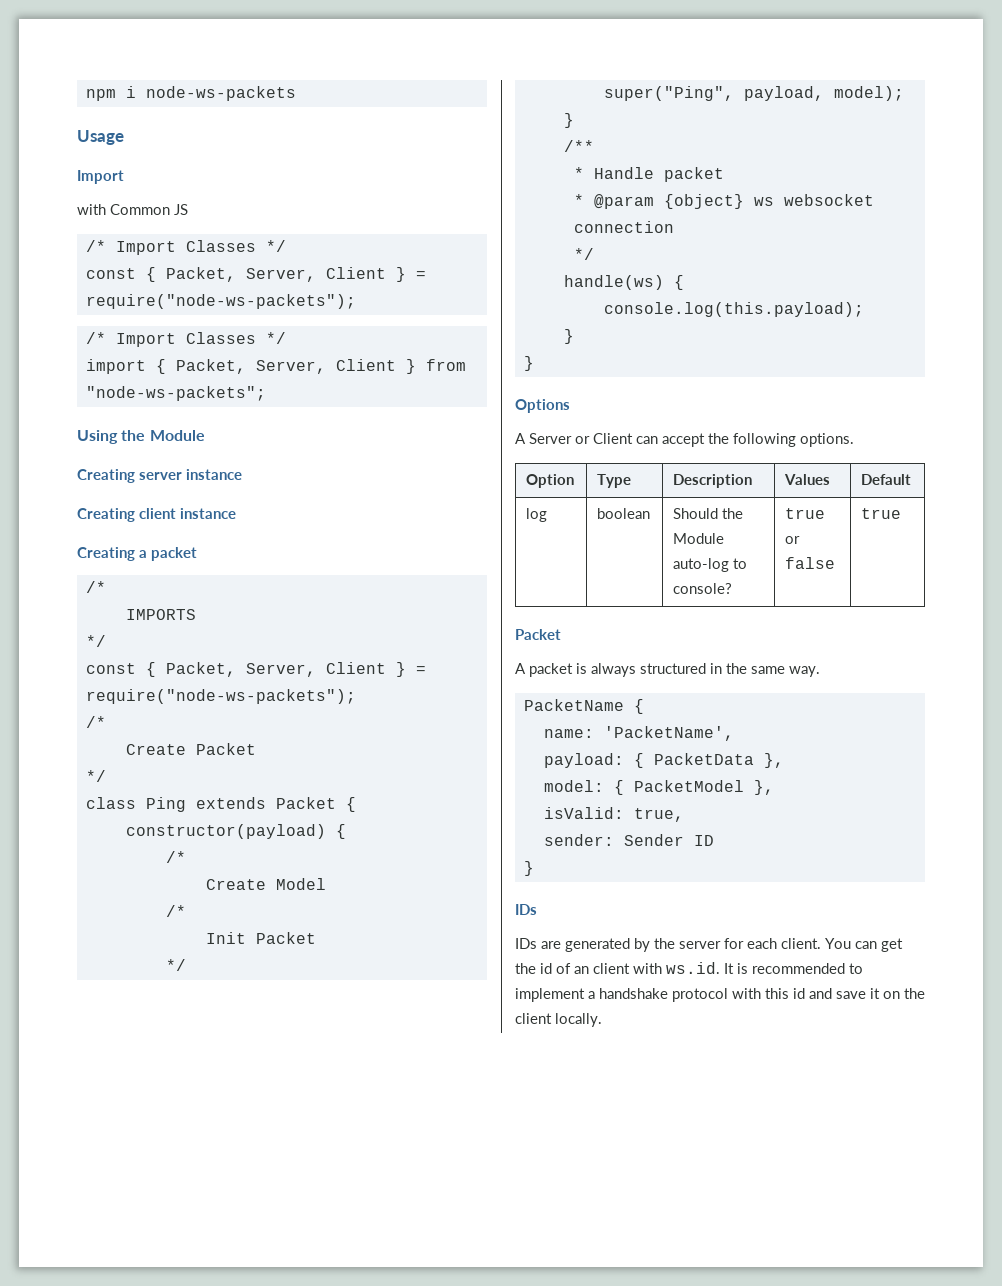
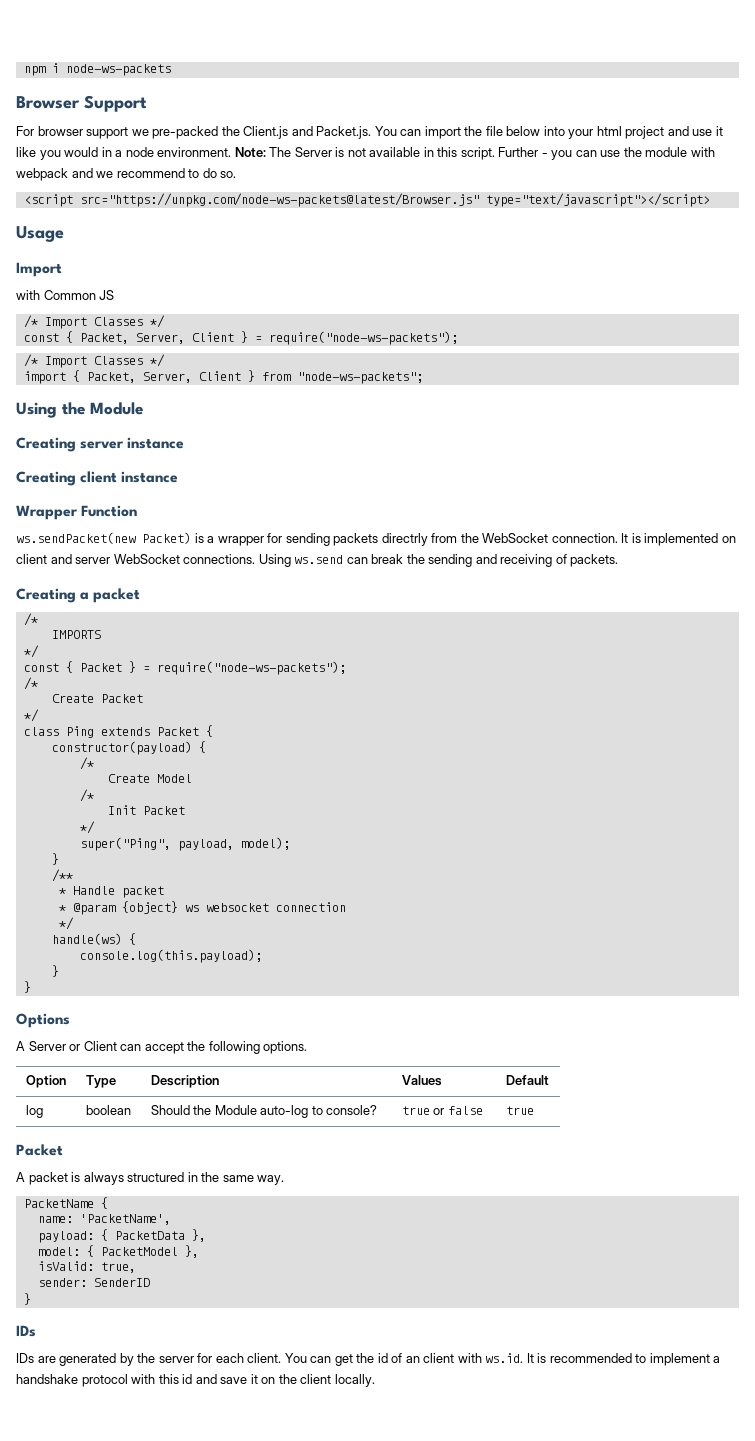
(296, 93) none -> [16,95,147,112] [16,126,723,139] [16,147,715,160] [16,168,237,181] [23,193,710,207] // Browser Support // For browser support we pre-packed the Client.js and Packet.js. You can import the file below into your html project and use it like you would in a node environment. Note: The Server is not available in this script. Further - you can use the module with webpack and we recommend to do so. // <script src="https://unpkg.com/node-ws-packets@latest/Browser.js" type="text/javascript"></script>
(237, 513) none -> [16,505,138,520] [16,532,736,546] [16,554,619,567] // Wrapper Function // ws.sendPacket(new Packet) is a wrapper for sending packets directrly from the WebSocket connection. It is implemented on client and server WebSocket connections. Using ws.send can break the sending and receiving of packets.
[165,662,386,677] Packet, Server, Client -> [79,663,122,672] Packet
[623,834,714,846] Sender ID -> [93,1278,150,1287] SenderID

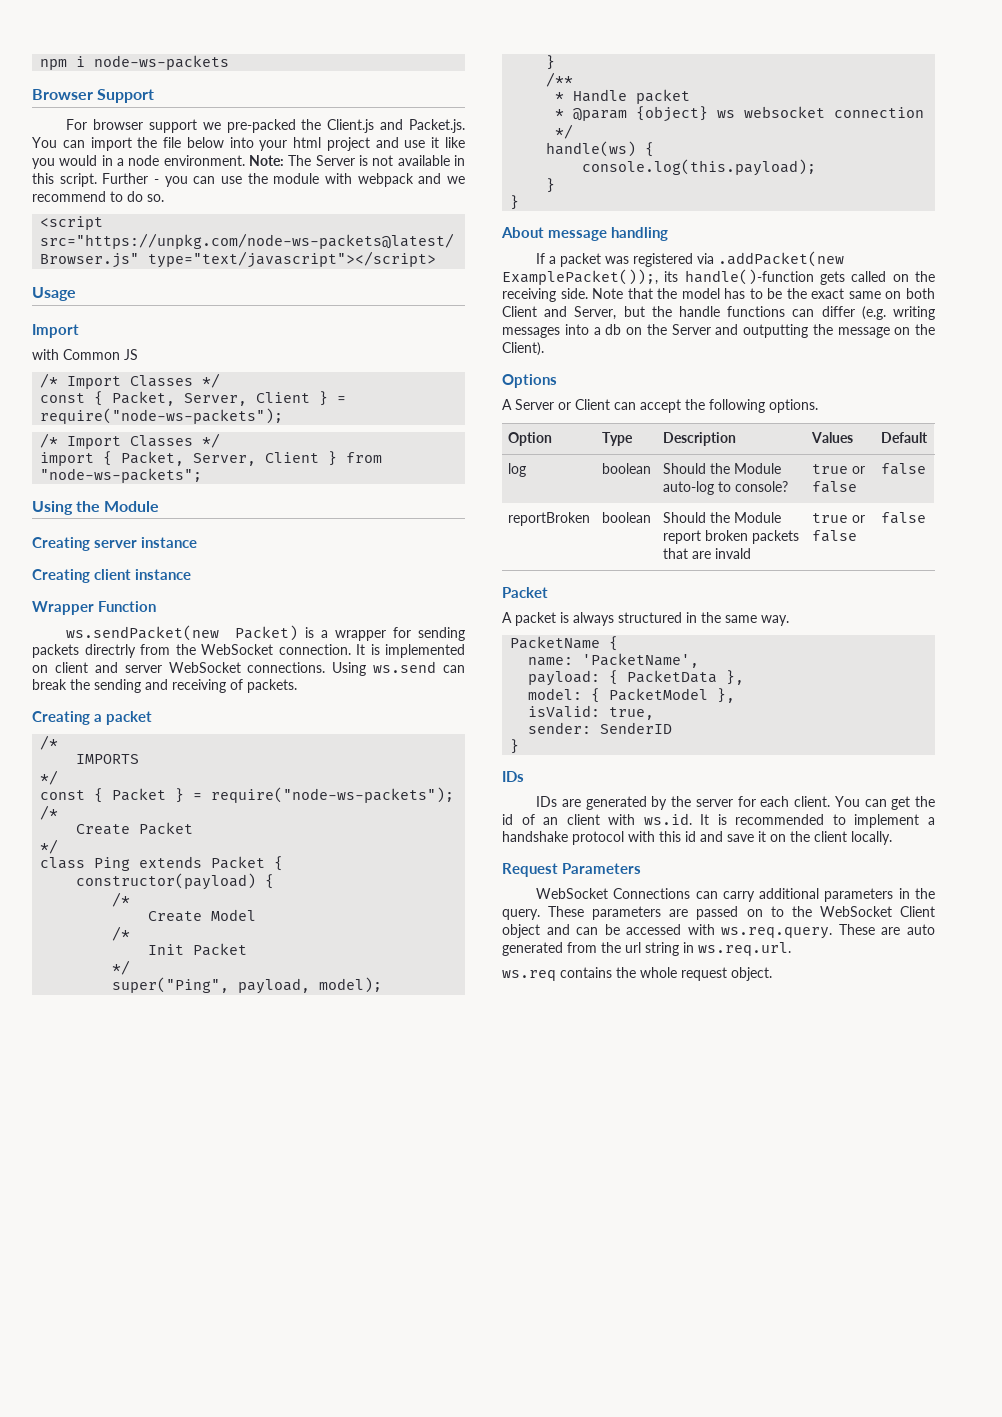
(31, 987) none -> [501,227,668,241] [536,251,845,267] [502,269,935,285] [502,288,936,302] [502,306,935,320] [502,324,935,338] [502,342,544,356] // About message handling // If a packet was registered via .addPacket(new ExamplePacket());, its handle()-function gets called on the receiving side. Note that the model has to be the exact same on both Client and Server, but the handle functions can differ (e.g. writing messages into a db on the Server and outputting the message on the Client).
[505,1106,534,1115] true -> [880,463,926,475] [507,512,590,526] [601,512,651,523] [662,512,781,523] [662,530,799,544] [662,548,751,559] [811,513,865,523] [811,530,857,542] [880,512,926,524] false // reportBroken | boolean | Should the Module report broken packets that are invald | true or false | false
(375, 1380) none -> [502,863,641,877] [536,888,935,902] [502,906,935,920] [502,924,935,939] [502,942,791,956] [502,967,772,981] // Request Parameters // WebSocket Connections can carry additional parameters in the query. These parameters are passed on to the WebSocket Client object and can be accessed with ws.req.query. These are auto generated from the url string in ws.req.url. // ws.req contains the whole request object.

